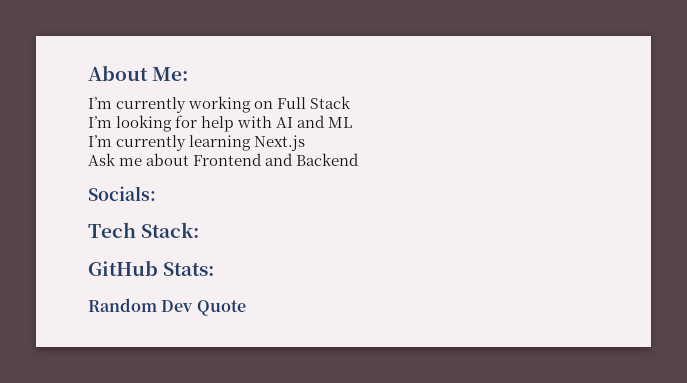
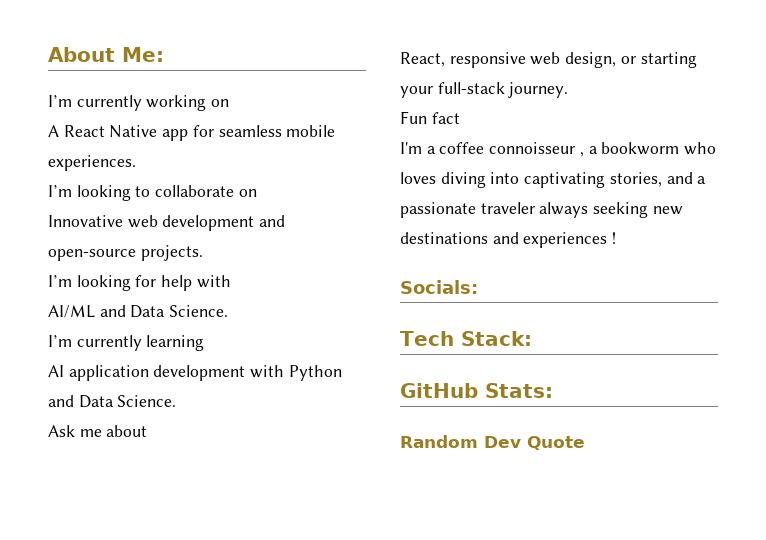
[277,96,352,109] Full Stack -> [48,125,336,141] [48,155,136,171] [48,185,257,201] [48,215,286,231] [48,245,203,261] // A React Native app for seamless mobile experiences. // I’m looking to collaborate on // Innovative web development and open-source projects.
[276,115,353,128] AI and ML -> [48,305,229,318] // AI/ML and Data Science.
[254,135,306,151] [88,153,360,166] Next.js // Ask me about Frontend and Backend -> [48,365,342,381] [48,395,177,408] [48,425,148,437] [400,52,697,68] [400,82,569,98] [400,111,460,124] [400,142,717,157] [400,172,707,188] [400,202,683,218] [400,232,617,248] // AI application development with Python and Data Science. // Ask me about // React, responsive web design, or starting your full-stack journey. // Fun fact // I'm a coffee connoisseur , a bookworm who loves diving into captivating stories, and a passionate traveler always seeking new destinations and experiences !

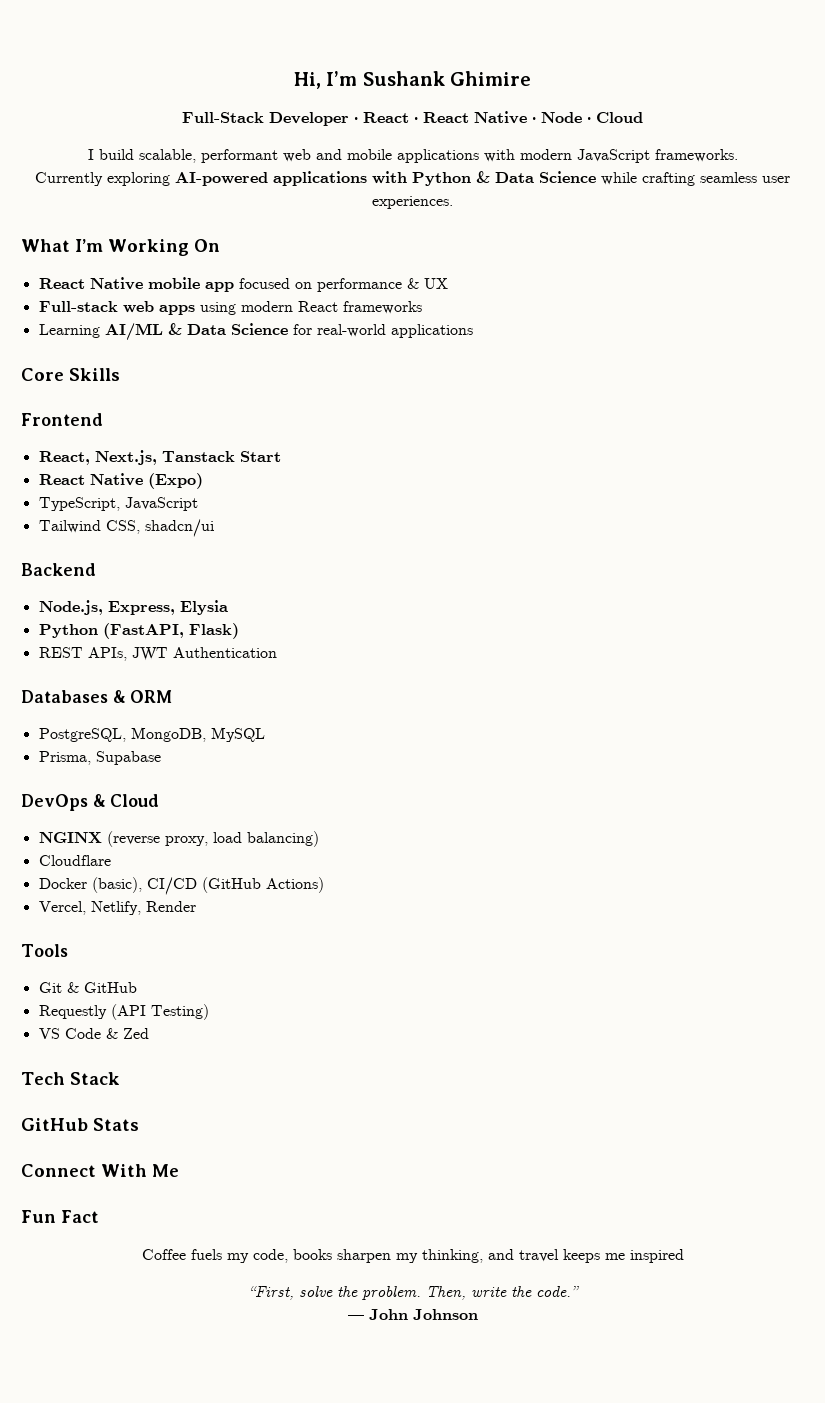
[48,47,164,62] [48,95,230,111] [48,125,336,141] [48,155,136,171] [48,185,257,201] [48,215,286,231] [48,245,203,261] [48,275,231,291] [48,305,229,318] [48,335,205,351] [48,365,342,381] [48,395,177,408] [48,425,148,437] [400,52,697,68] [400,82,569,98] [400,111,460,124] [400,142,717,157] [400,172,707,188] [400,202,683,218] [400,232,617,248] [400,280,478,294] [400,331,532,346] [400,383,553,398] [400,435,585,450] About Me: // I’m currently working on // A React Native app for seamless mobile experiences. // I’m looking to collaborate on // Innovative web development and open-source projects. // I’m looking for help with // AI/ML and Data Science. // I’m currently learning // AI application development with Python and Data Science. // Ask me about // React, responsive web design, or starting your full-stack journey. // Fun fact // I'm a coffee connoisseur , a bookworm who loves diving into captivating stories, and a passionate traveler always seeking new destinations and experiences ! // Socials: // Tech Stack: // GitHub Stats: // Random Dev Quote -> [293,71,532,89] [182,111,643,126] [87,149,738,163] [35,171,790,186] [372,196,453,209] [21,239,220,256] [38,277,448,292] [38,301,422,315] [38,323,473,341] [21,368,120,381] [21,413,103,426] [38,450,281,465] [38,473,203,489] [38,497,198,511] [38,519,214,537] [21,563,96,576] [38,600,228,615] [38,623,239,639] [38,647,277,661] [21,690,173,703] [38,727,265,742] [38,751,161,765] [21,794,160,811] [38,831,319,847] [38,855,111,866] [38,877,324,895] [38,901,196,915] [21,944,68,957] [38,982,137,993] [38,1004,209,1020] [38,1028,149,1039] [21,1072,120,1085] [21,1118,139,1131] [21,1164,179,1177] [21,1210,99,1223] [141,1249,684,1263] [248,1286,579,1300] [347,1309,478,1320] Hi, I’m Sushank Ghimire // Full-Stack Developer · React · React Native · Node · Cloud // I build scalable, performant web and mobile applications with modern JavaScript frameworks. // Currently exploring AI-powered applications with Python & Data Science while crafting seamless user experiences. // What I’m Working On // React Native mobile app focused on performance & UX // Full-stack web apps using modern React frameworks // Learning AI/ML & Data Science for real-world applications // Core Skills // Frontend // React, Next.js, Tanstack Start // React Native (Expo) // TypeScript, JavaScript // Tailwind CSS, shadcn/ui // Backend // Node.js, Express, Elysia // Python (FastAPI, Flask) // REST APIs, JWT Authentication // Databases & ORM // PostgreSQL, MongoDB, MySQL // Prisma, Supabase // DevOps & Cloud // NGINX (reverse proxy, load balancing) // Cloudflare // Docker (basic), CI/CD (GitHub Actions) // Vercel, Netlify, Render // Tools // Git & GitHub // Requestly (API Testing) // VS Code & Zed // Tech Stack // GitHub Stats // Connect With Me // Fun Fact // Coffee fuels my code, books sharpen my thinking, and travel keeps me inspired // “First, solve the problem. Then, write the code.” // — John Johnson

